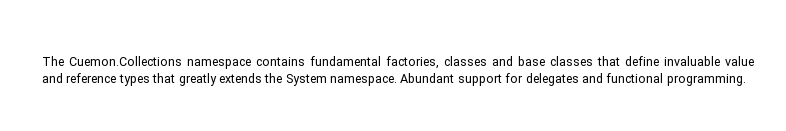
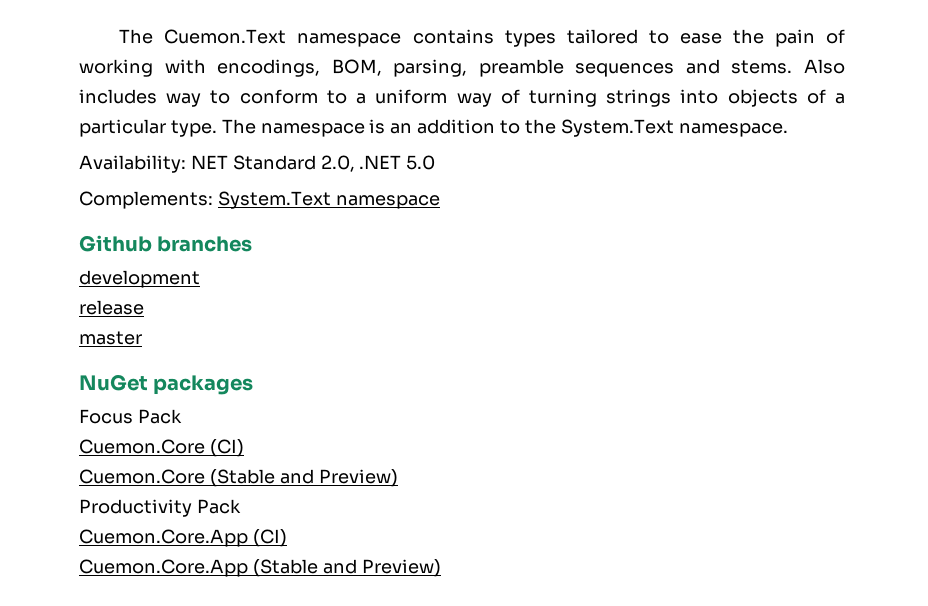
[42,56,182,66] The Cuemon.Collections -> [119,29,287,44] The Cuemon.Text
[310,56,754,69] [42,73,746,86] fundamental factories, classes and base classes that define invaluable value and reference types that greatly extends the System namespace. Abundant support for delegates and functional programming. -> [504,29,846,47] [79,59,845,77] [79,89,845,107] [79,119,788,137] [79,155,436,173] [79,191,440,209] [79,235,253,252] [79,270,200,288] [79,300,144,315] [79,331,142,345] [79,374,254,395] [79,409,182,424] [79,439,244,457] [79,469,398,487] [79,499,241,517] [79,529,287,547] [79,559,441,577] types tailored to ease the pain of working with encodings, BOM, parsing, preamble sequences and stems. Also includes way to conform to a uniform way of turning strings into objects of a particular type. The namespace is an addition to the System.Text namespace. // Availability: NET Standard 2.0, .NET 5.0 // Complements: System.Text namespace // Github branches // development // release // master // NuGet packages // Focus Pack // Cuemon.Core (CI) // Cuemon.Core (Stable and Preview) // Productivity Pack // Cuemon.Core.App (CI) // Cuemon.Core.App (Stable and Preview)

